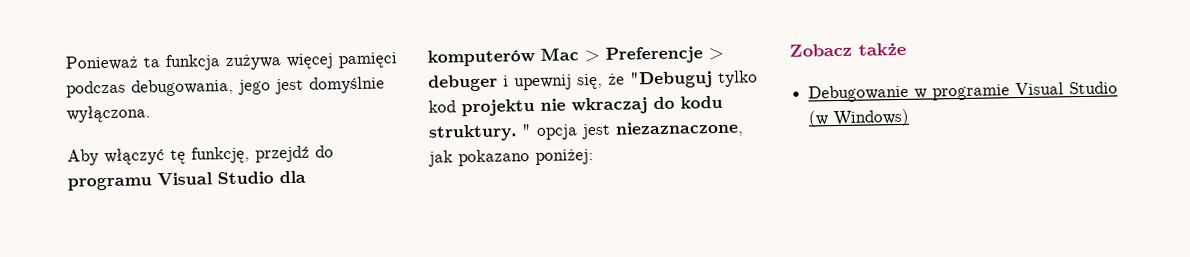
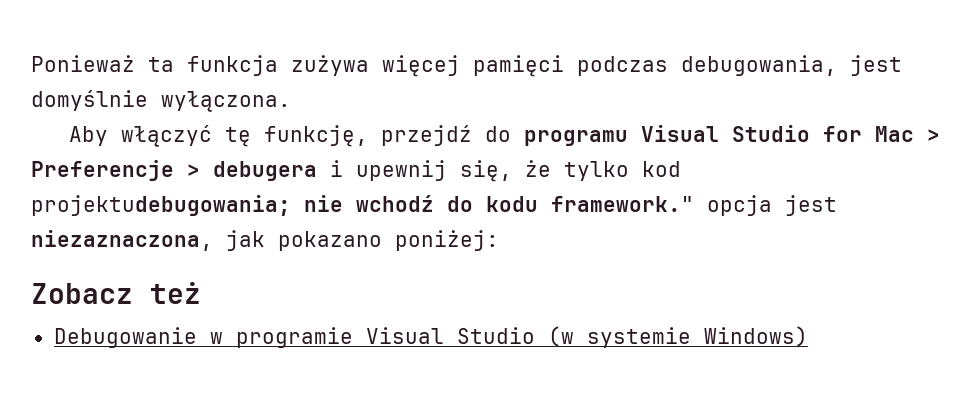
[238,79,271,95] jego -> (837, 65) none
[279,170,306,184] [427,48,535,67] dla komputerów -> [822,126,862,142] for
[428,74,498,92] debuger -> [213,161,317,181] debugera
[630,71,713,89] "Debuguj -> (551, 168) none
[461,95,723,117] [428,124,532,142] projektu nie wkraczaj do kodu struktury. " -> [31,195,694,216] projektudebugowania; nie wchodź do kodu framework."
[615,120,744,138] niezaznaczone, -> [31,230,213,251] niezaznaczona,
[858,42,906,56] także -> [150,282,201,304] też
(830, 119) none -> [586,327,691,348] systemie

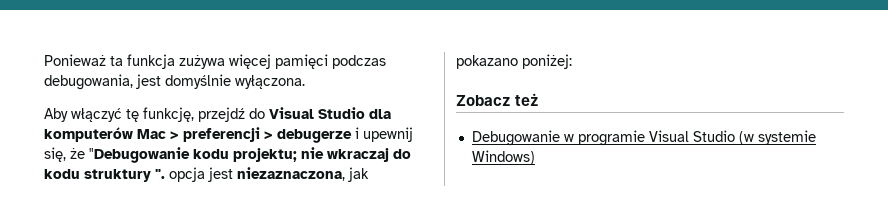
[523,125,940,146] [31,160,681,182] [31,195,694,216] programu Visual Studio for Mac > Preferencje > debugera i upewnij się, że tylko kod projektudebugowania; nie wchodź do kodu framework." -> [269,107,391,119] [44,127,413,143] [44,147,411,163] [44,169,165,182] Visual Studio dla komputerów Mac > preferencji > debugerze i upewnij się, że "Debugowanie kodu projektu; nie wkraczaj do kodu struktury ".

